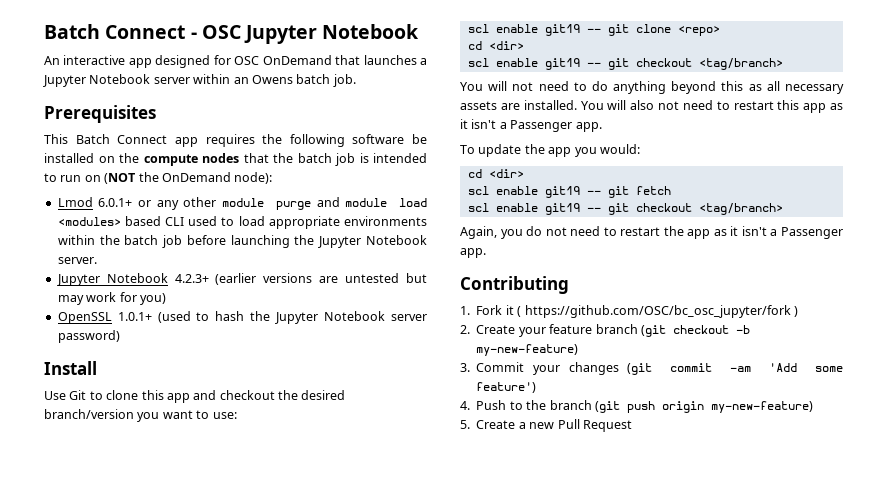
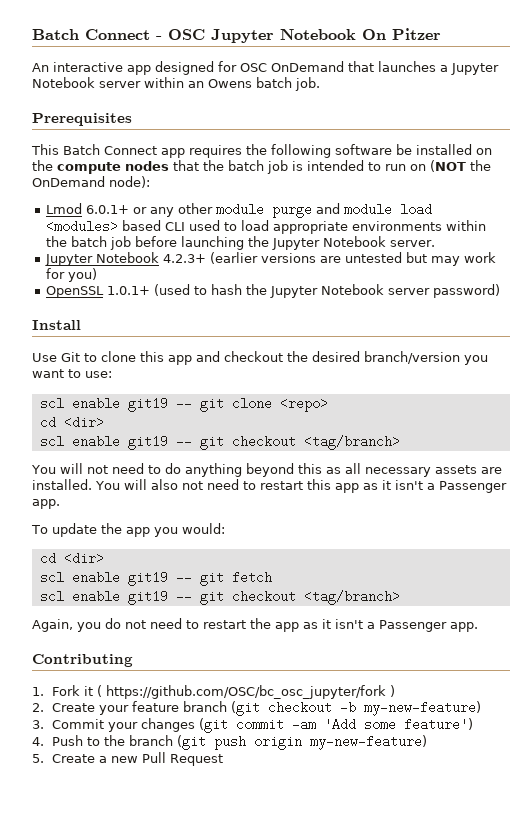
(420, 31) none -> [362,28,441,40] On Pitzer

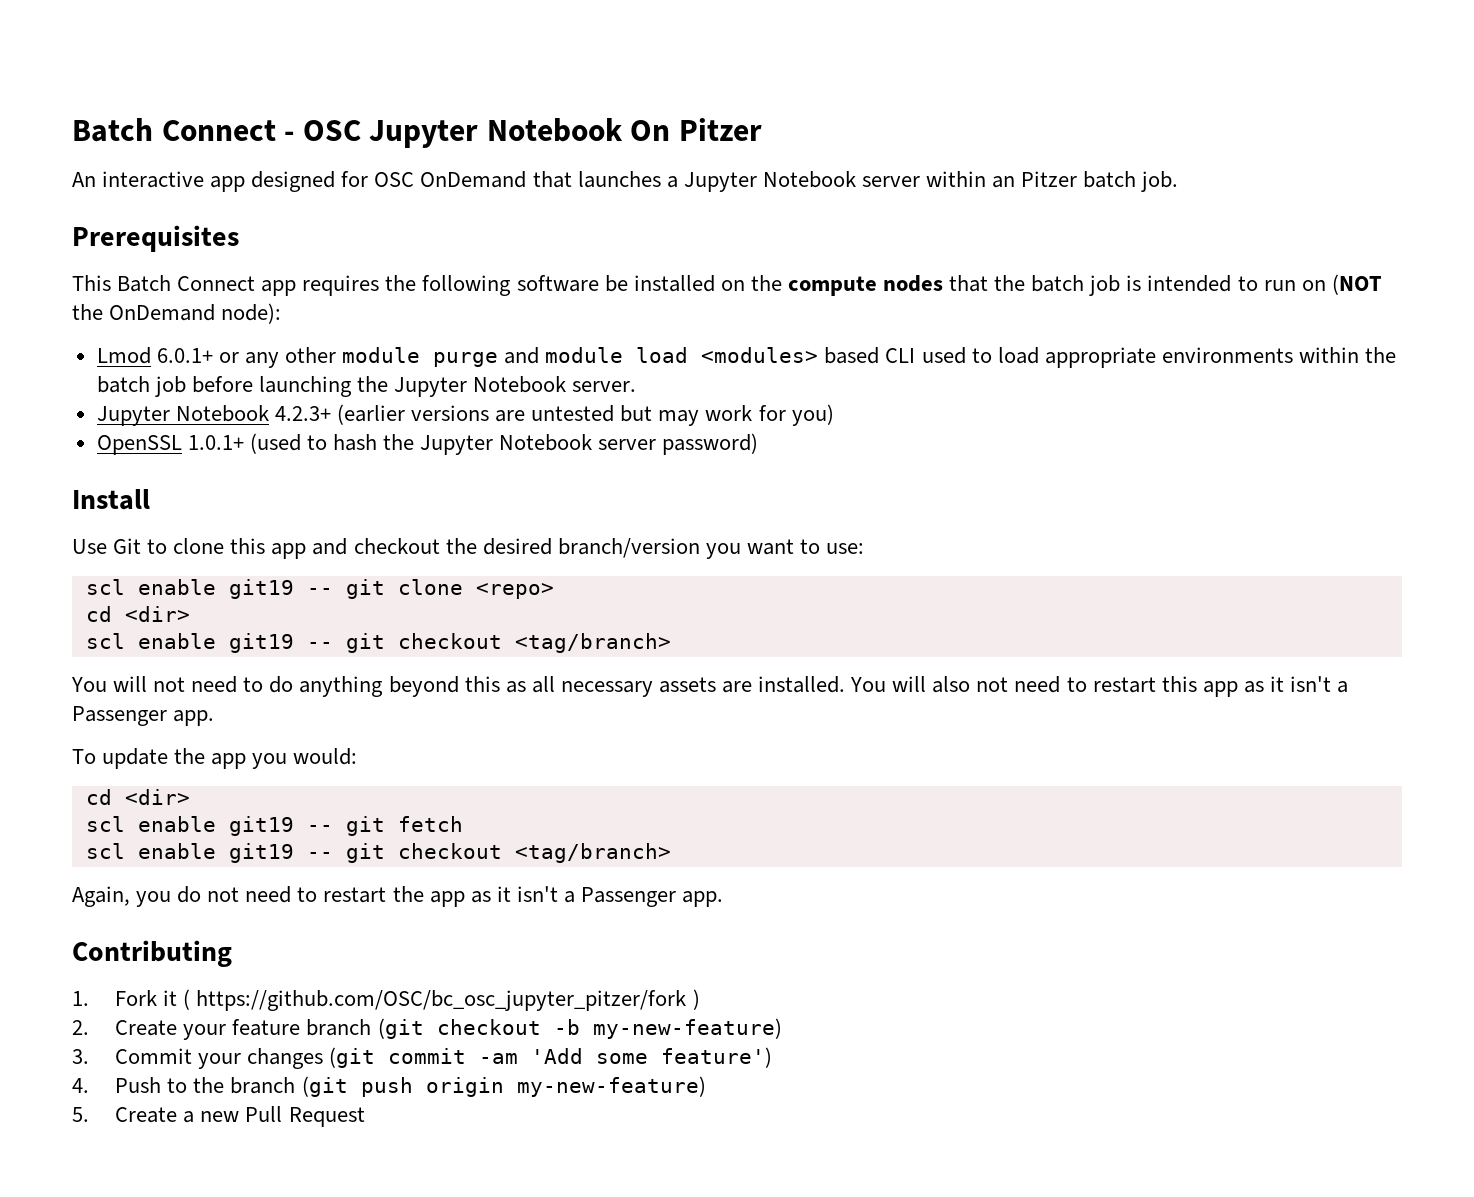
[208,79,252,88] Owens -> [1021,171,1078,187] Pitzer
[106,685,387,699] https://github.com/OSC/bc_osc_jupyter/fork -> [196,990,687,1011] https://github.com/OSC/bc_osc_jupyter_pitzer/fork

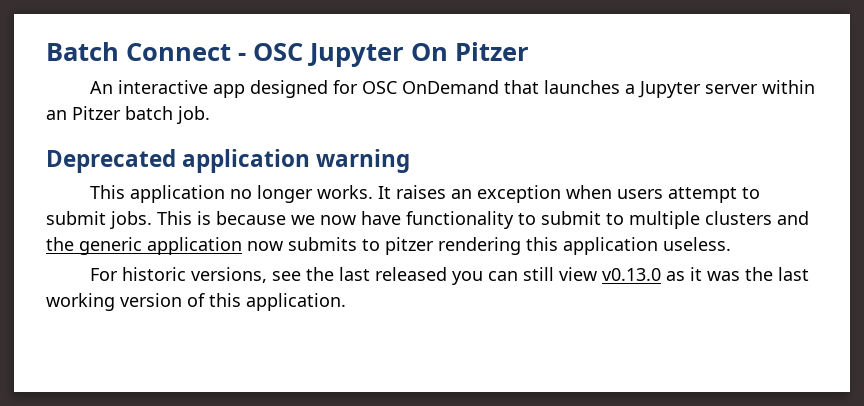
[486,118,623,142] Notebook -> (404, 55) none
[762,171,856,188] Notebook -> (702, 89) none
[72,225,239,252] [72,274,1382,296] [72,303,282,324] [96,347,1396,368] [96,376,637,397] [96,404,834,426] [96,433,759,455] [72,489,150,510] [72,538,865,559] [85,579,554,599] [85,606,190,622] [85,633,671,653] [71,676,1349,697] [72,706,215,726] [72,748,358,769] [85,789,190,805] [85,816,463,836] [85,843,671,863] [72,886,724,907] [72,940,232,967] [72,989,700,1011] [72,1018,782,1040] [72,1047,773,1069] [72,1076,706,1097] [72,1106,365,1127] Prerequisites // This Batch Connect app requires the following software be installed on the compute nodes that the batch job is intended to run on (NOT the OnDemand node): // Lmod 6.0.1+ or any other module purge and module load <modules> based CLI used to load appropriate environments within the batch job before launching the Jupyter Notebook server. // Jupyter Notebook 4.2.3+ (earlier versions are untested but may work for you) // OpenSSL 1.0.1+ (used to hash the Jupyter Notebook server password) // Install // Use Git to clone this app and checkout the desired branch/version you want to use: // scl enable git19 -- git clone <repo> // cd <dir> // scl enable git19 -- git checkout <tag/branch> // You will not need to do anything beyond this as all necessary assets are installed. You will also not need to restart this app as it isn't a Passenger app. // To update the app you would: // cd <dir> // scl enable git19 -- git fetch // scl enable git19 -- git checkout <tag/branch> // Again, you do not need to restart the app as it isn't a Passenger app. // Contributing // 1. Fork it ( https://github.com/OSC/bc_osc_jupyter_pitzer/fork ) // 2. Create your feature branch (git checkout -b my-new-feature) // 3. Commit your changes (git commit -am 'Add some feature') // 4. Push to the branch (git push origin my-new-feature) // 5. Create a new Pull Request -> [46,149,411,173] [90,185,761,203] [46,211,809,229] [46,237,731,255] [90,267,810,285] [46,293,346,311] Deprecated application warning // This application no longer works. It raises an exception when users attempt to submit jobs. This is because we now have functionality to submit to multiple clusters and the generic application now submits to pitzer rendering this application useless. // For historic versions, see the last released you can still view v0.13.0 as it was the last working version of this application.

